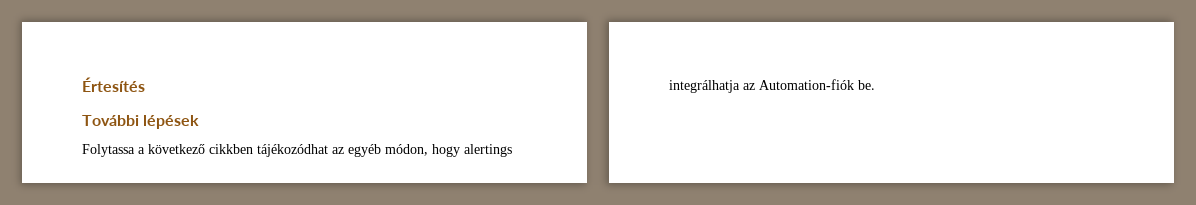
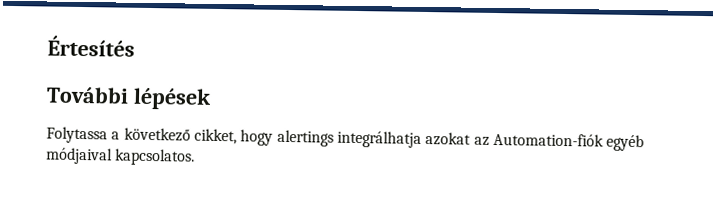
[209,144,428,157] cikkben tájékozódhat az egyéb módon, -> [193,128,237,145] cikket,
(740, 86) none -> [425,131,472,146] azokat
[858,80,875,90] be. -> [606,134,645,152] [46,147,196,166] egyéb módjaival kapcsolatos.

